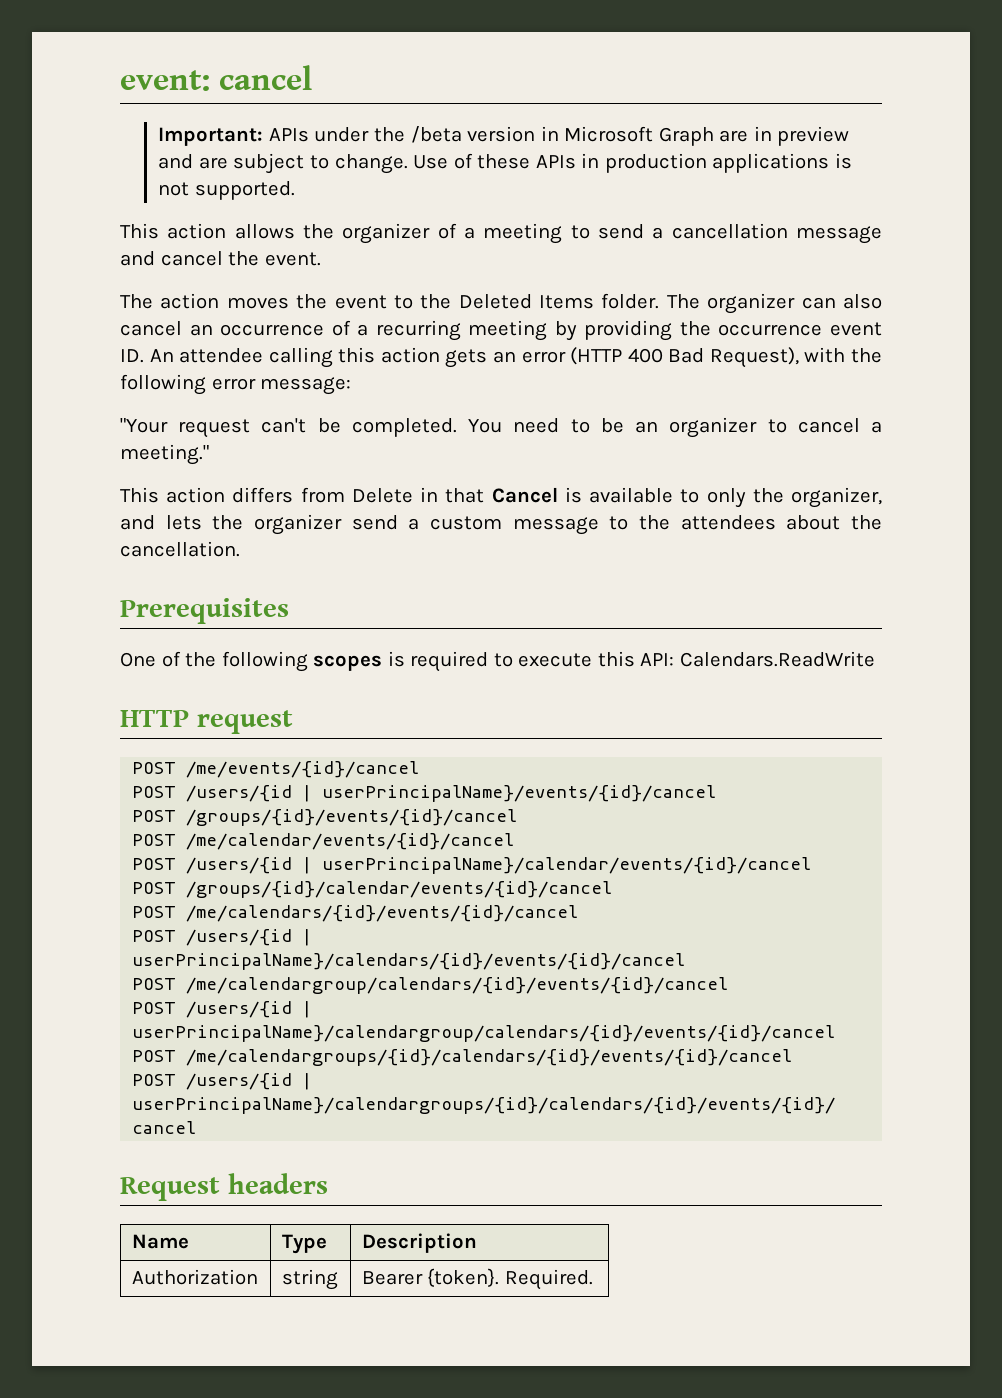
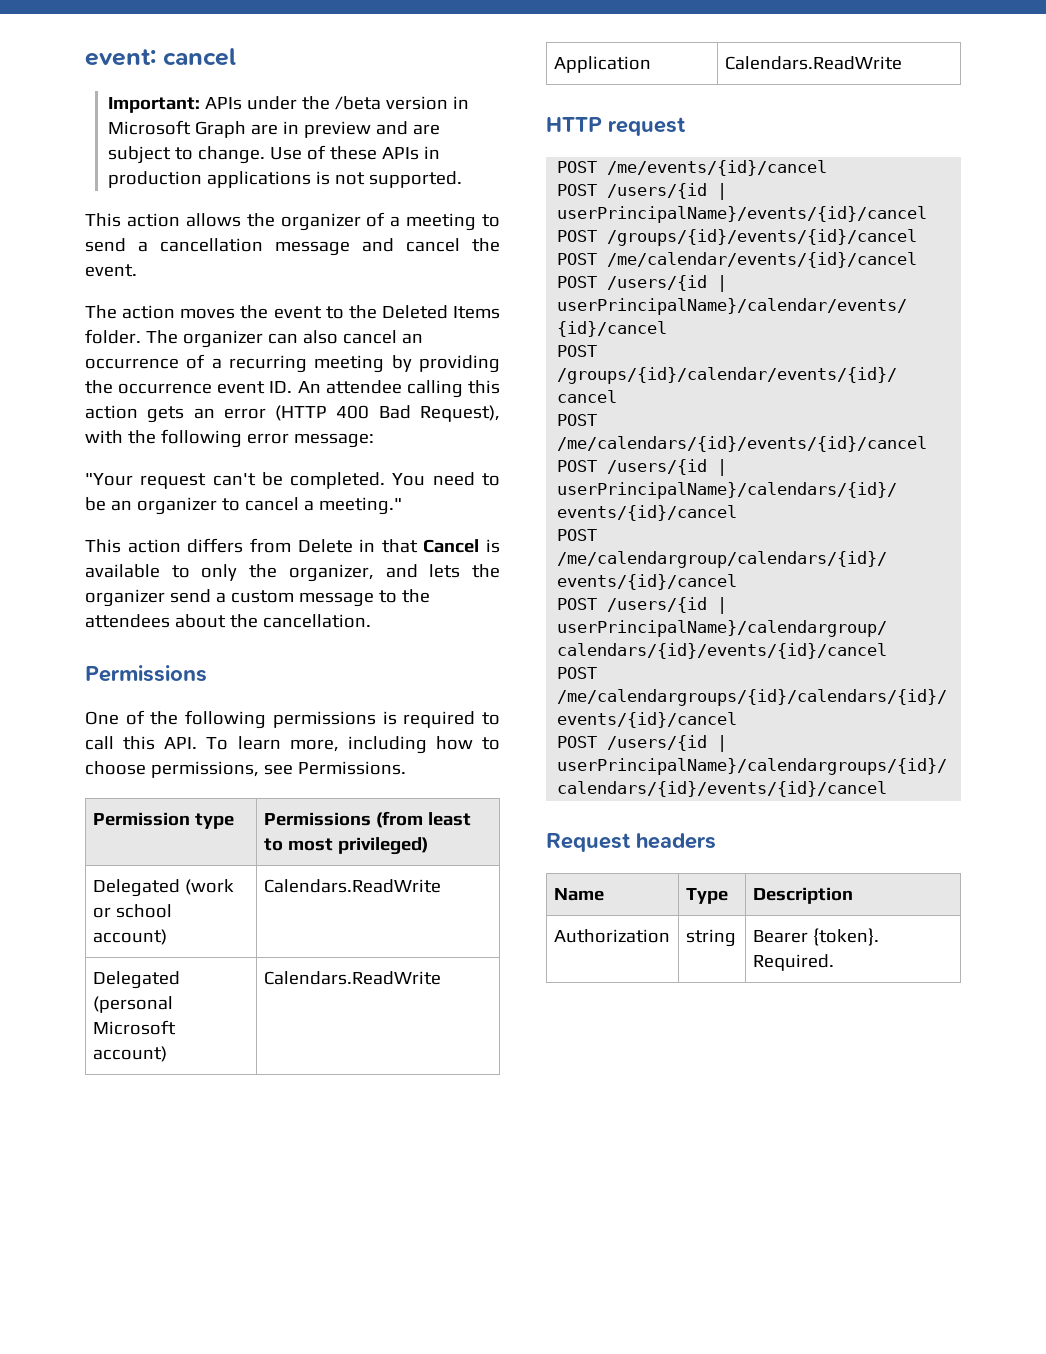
[120,598,289,624] Prerequisites -> [85,665,207,682] Permissions
[313,655,383,671] scopes -> [272,711,376,728] permissions
[518,651,675,667] execute this API: -> [85,736,500,754] [85,761,406,778] [92,812,234,829] [263,811,471,828] [263,837,428,855] [92,879,234,897] [92,904,172,918] [92,929,167,945] [263,879,441,893] [92,971,180,989] [92,996,173,1013] [92,1020,176,1035] [92,1046,167,1062] [263,971,441,985] [553,56,651,73] call this API. To learn more, including how to choose permissions, see Permissions. // Permission type | Permissions (from least to most privileged) // Delegated (work or school account) | Calendars.ReadWrite // Delegated (personal Microsoft account) | Calendars.ReadWrite // Application |

